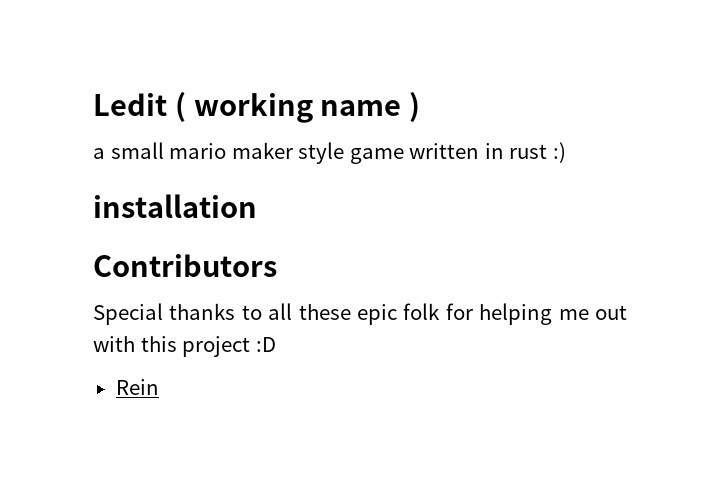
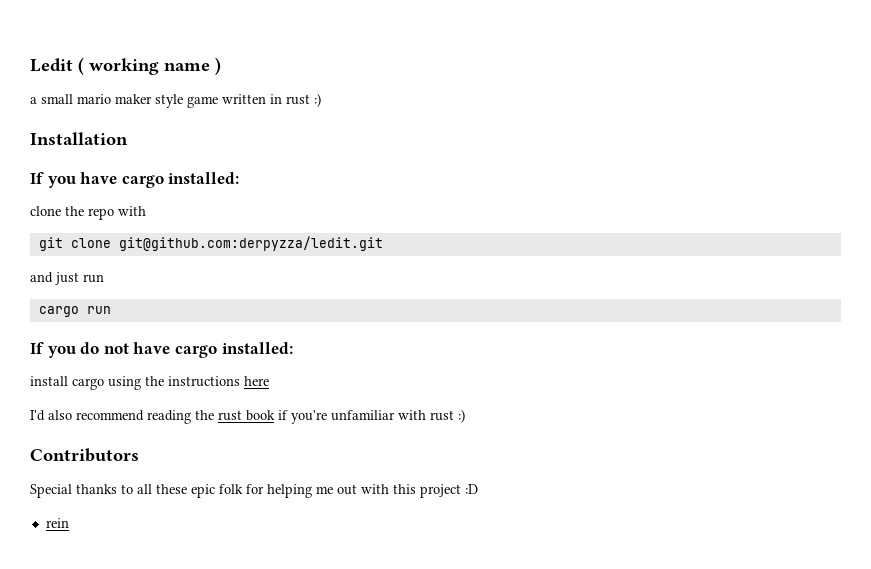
[93,194,257,218] installation -> [30,132,128,145] [30,172,240,188] [30,206,146,220] [38,236,383,251] [30,272,104,285] [38,306,111,317] [30,342,293,358] [30,376,269,390] [30,409,465,424] Installation // If you have cargo installed: // clone the repo with // git clone git@github.com:derpyzza/ledit.git // and just run // cargo run // If you do not have cargo installed: // install cargo using the instructions here // I'd also recommend reading the rust book if you're unfamiliar with rust :)
[115,379,159,395] Rein -> [45,518,69,528] rein

